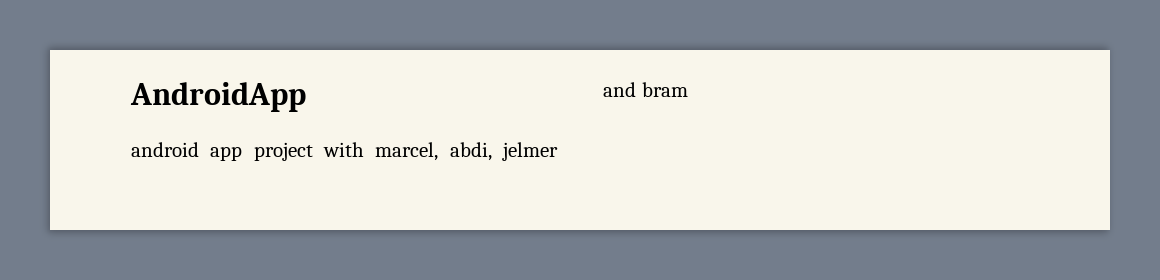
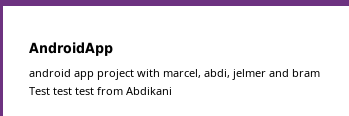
(688, 89) none -> [29,87,172,95] Test test test from Abdikani

